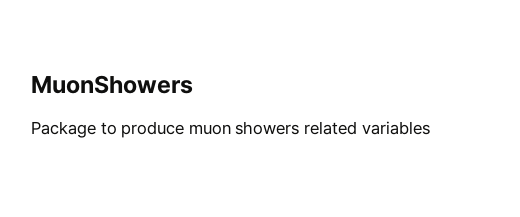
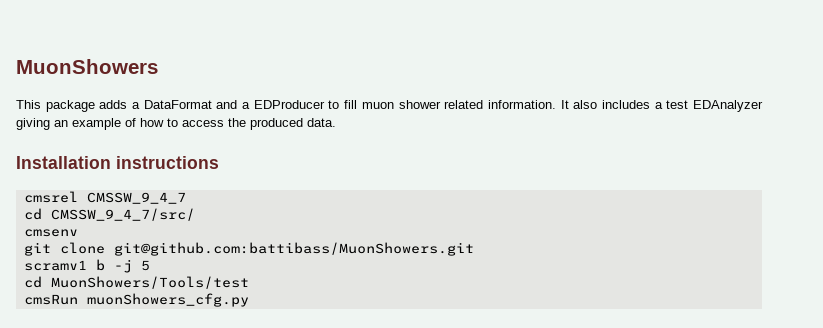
[31,121,430,138] Package to produce muon showers related variables -> [16,100,764,112] [16,118,336,130] [16,156,219,169] [23,191,186,204] [23,208,195,221] [23,229,78,237] [23,242,474,256] [23,259,150,273] [23,276,249,289] [23,293,249,307] This package adds a DataFormat and a EDProducer to fill muon shower related information. It also includes a test EDAnalyzer giving an example of how to access the produced data. // Installation instructions // cmsrel CMSSW_9_4_7 // cd CMSSW_9_4_7/src/ // cmsenv // git clone git@github.com:battibass/MuonShowers.git // scramv1 b -j 5 // cd MuonShowers/Tools/test // cmsRun muonShowers_cfg.py

